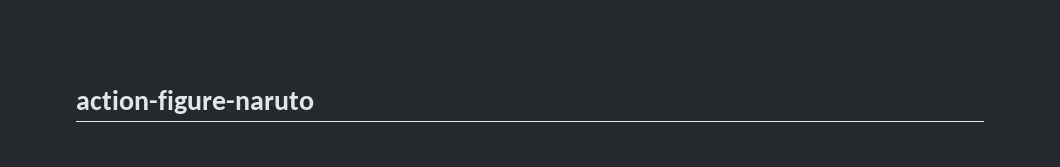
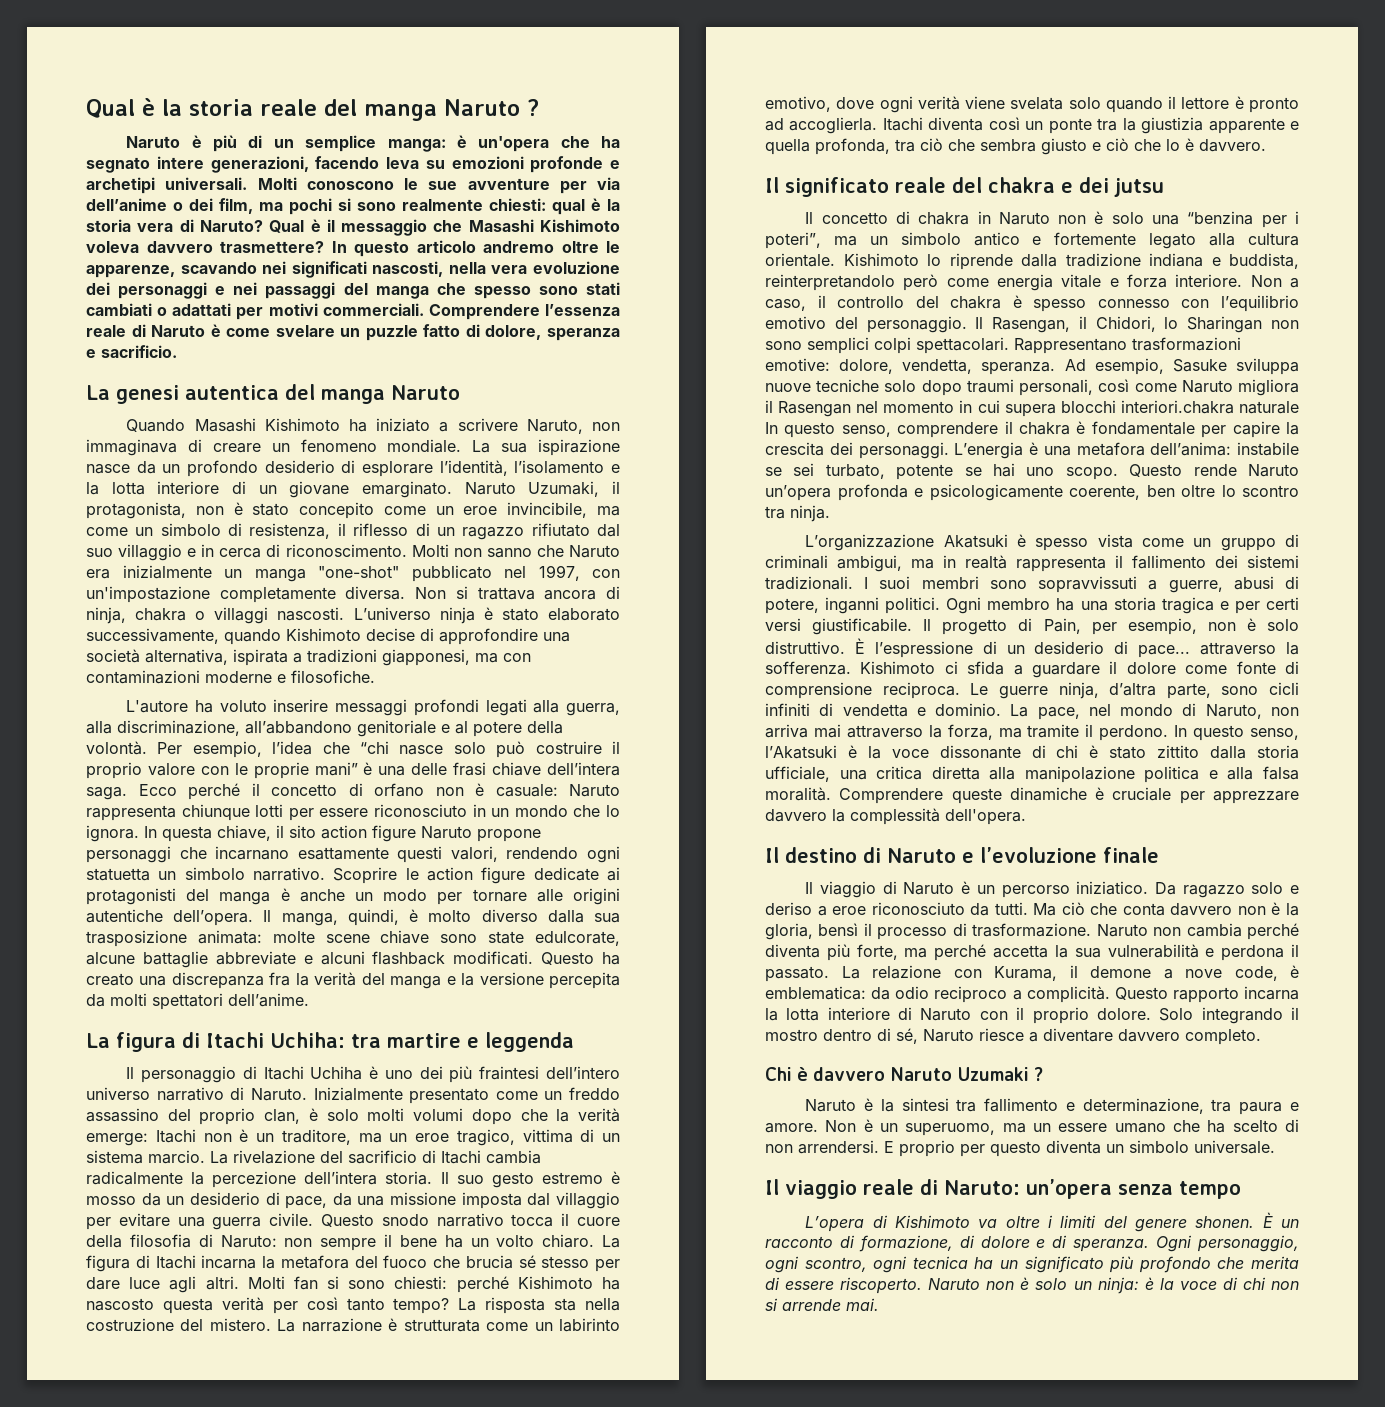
[76,90,314,114] action-figure-naruto -> [86,98,539,121] [126,135,620,152] [86,156,620,173] [86,177,620,194] [86,198,620,215] [86,219,620,236] [86,240,620,257] [86,261,620,278] [86,282,621,299] [86,303,620,320] [86,324,620,341] [86,345,177,358] [86,384,460,404] [126,418,620,434] [86,439,620,456] [86,460,620,477] [86,481,620,498] [86,502,620,519] [86,523,621,540] [86,544,620,561] [86,565,620,582] [86,586,620,603] [86,607,620,624] [86,628,570,645] [86,649,531,666] [86,670,375,684] [126,699,620,716] [86,720,563,737] [86,741,620,758] [86,762,621,779] [86,783,620,800] [86,804,621,821] [86,825,541,842] [86,846,620,863] [86,867,620,884] [86,888,620,905] [86,909,620,926] [86,930,620,947] [86,951,620,968] [86,972,620,989] [86,993,309,1010] [86,1032,574,1052] [126,1066,620,1083] [86,1087,620,1104] [86,1108,621,1125] [86,1129,620,1146] [86,1150,541,1164] [86,1171,620,1188] [86,1192,620,1209] [86,1213,620,1230] [86,1234,620,1251] [86,1255,620,1272] [86,1276,620,1293] [86,1297,620,1314] [86,1318,621,1332] [765,96,1299,113] [765,117,1299,134] [765,138,1266,155] [765,177,1164,197] [805,211,1299,228] [765,232,1299,249] [765,253,1299,270] [765,274,1299,291] [765,295,1299,312] [765,316,1299,333] [765,337,1241,354] [765,358,1299,375] [765,379,1299,396] [765,400,1299,417] [765,421,1299,438] [765,442,1299,459] [765,463,1299,480] [765,484,1299,501] [765,505,830,522] [805,534,1299,551] [765,555,1299,572] [765,576,1299,593] [765,597,1299,614] [765,618,1299,635] [765,638,1299,658] [765,661,1299,678] [765,682,1299,699] [765,703,1299,720] [765,724,1299,741] [765,745,1300,759] [765,766,1299,783] [765,787,1299,804] [765,808,1026,825] [765,847,1159,863] [805,881,1299,898] [765,902,1299,916] [765,923,1299,940] [765,944,1299,961] [765,965,1299,982] [765,986,1299,1003] [765,1007,1299,1024] [765,1028,1261,1045] [765,1066,1043,1081] [805,1098,1299,1115] [765,1119,1299,1136] [765,1140,1275,1157] [765,1179,1241,1199] [805,1212,1299,1232] [765,1235,1299,1252] [765,1256,1299,1273] [765,1277,1299,1294] [765,1298,879,1311] Qual è la storia reale del manga Naruto ? // Naruto è più di un semplice manga: è un'opera che ha segnato intere generazioni, facendo leva su emozioni profonde e archetipi universali. Molti conoscono le sue avventure per via dell’anime o dei film, ma pochi si sono realmente chiesti: qual è la storia vera di Naruto? Qual è il messaggio che Masashi Kishimoto voleva davvero trasmettere? In questo articolo andremo oltre le apparenze, scavando nei significati nascosti, nella vera evoluzione dei personaggi e nei passaggi del manga che spesso sono stati cambiati o adattati per motivi commerciali. Comprendere l’essenza reale di Naruto è come svelare un puzzle fatto di dolore, speranza e sacrificio. // La genesi autentica del manga Naruto // Quando Masashi Kishimoto ha iniziato a scrivere Naruto, non immaginava di creare un fenomeno mondiale. La sua ispirazione nasce da un profondo desiderio di esplorare l’identità, l’isolamento e la lotta interiore di un giovane emarginato. Naruto Uzumaki, il protagonista, non è stato concepito come un eroe invincibile, ma come un simbolo di resistenza, il riflesso di un ragazzo rifiutato dal suo villaggio e in cerca di riconoscimento. Molti non sanno che Naruto era inizialmente un manga "one-shot" pubblicato nel 1997, con un'impostazione completamente diversa. Non si trattava ancora di ninja, chakra o villaggi nascosti. L’universo ninja è stato elaborato successivamente, quando Kishimoto decise di approfondire una società alternativa, ispirata a tradizioni giapponesi, ma con contaminazioni moderne e filosofiche. // L'autore ha voluto inserire messaggi profondi legati alla guerra, alla discriminazione, all’abbandono genitoriale e al potere della volontà. Per esempio, l’idea che “chi nasce solo può costruire il proprio valore con le proprie mani” è una delle frasi chiave dell’intera saga. Ecco perché il concetto di orfano non è casuale: Naruto rappresenta chiunque lotti per essere riconosciuto in un mondo che lo ignora. In questa chiave, il sito action figure Naruto propone personaggi che incarnano esattamente questi valori, rendendo ogni statuetta un simbolo narrativo. Scoprire le action figure dedicate ai protagonisti del manga è anche un modo per tornare alle origini autentiche dell’opera. Il manga, quindi, è molto diverso dalla sua trasposizione animata: molte scene chiave sono state edulcorate, alcune battaglie abbreviate e alcuni flashback modificati. Questo ha creato una discrepanza fra la verità del manga e la versione percepita da molti spettatori dell’anime. // La figura di Itachi Uchiha: tra martire e leggenda // Il personaggio di Itachi Uchiha è uno dei più fraintesi dell’intero universo narrativo di Naruto. Inizialmente presentato come un freddo assassino del proprio clan, è solo molti volumi dopo che la verità emerge: Itachi non è un traditore, ma un eroe tragico, vittima di un sistema marcio. La rivelazione del sacrificio di Itachi cambia radicalmente la percezione dell’intera storia. Il suo gesto estremo è mosso da un desiderio di pace, da una missione imposta dal villaggio per evitare una guerra civile. Questo snodo narrativo tocca il cuore della filosofia di Naruto: non sempre il bene ha un volto chiaro. La figura di Itachi incarna la metafora del fuoco che brucia sé stesso per dare luce agli altri. Molti fan si sono chiesti: perché Kishimoto ha nascosto questa verità per così tanto tempo? La risposta sta nella costruzione del mistero. La narrazione è strutturata come un labirinto emotivo, dove ogni verità viene svelata solo quando il lettore è pronto ad accoglierla. Itachi diventa così un ponte tra la giustizia apparente e quella profonda, tra ciò che sembra giusto e ciò che lo è davvero. // Il significato reale del chakra e dei jutsu // Il concetto di chakra in Naruto non è solo una “benzina per i poteri”, ma un simbolo antico e fortemente legato alla cultura orientale. Kishimoto lo riprende dalla tradizione indiana e buddista, reinterpretandolo però come energia vitale e forza interiore. Non a caso, il controllo del chakra è spesso connesso con l’equilibrio emotivo del personaggio. Il Rasengan, il Chidori, lo Sharingan non sono semplici colpi spettacolari. Rappresentano trasformazioni emotive: dolore, vendetta, speranza. Ad esempio, Sasuke sviluppa nuove tecniche solo dopo traumi personali, così come Naruto migliora il Rasengan nel momento in cui supera blocchi interiori.chakra naturale In questo senso, comprendere il chakra è fondamentale per capire la crescita dei personaggi. L’energia è una metafora dell’anima: instabile se sei turbato, potente se hai uno scopo. Questo rende Naruto un’opera profonda e psicologicamente coerente, ben oltre lo scontro tra ninja. // L’organizzazione Akatsuki è spesso vista come un gruppo di criminali ambigui, ma in realtà rappresenta il fallimento dei sistemi tradizionali. I suoi membri sono sopravvissuti a guerre, abusi di potere, inganni politici. Ogni membro ha una storia tragica e per certi versi giustificabile. Il progetto di Pain, per esempio, non è solo distruttivo. È l’espressione di un desiderio di pace... attraverso la sofferenza. Kishimoto ci sfida a guardare il dolore come fonte di comprensione reciproca. Le guerre ninja, d’altra parte, sono cicli infiniti di vendetta e dominio. La pace, nel mondo di Naruto, non arriva mai attraverso la forza, ma tramite il perdono. In questo senso, l’Akatsuki è la voce dissonante di chi è stato zittito dalla storia ufficiale, una critica diretta alla manipolazione politica e alla falsa moralità. Comprendere queste dinamiche è cruciale per apprezzare davvero la complessità dell'opera. // Il destino di Naruto e l’evoluzione finale // Il viaggio di Naruto è un percorso iniziatico. Da ragazzo solo e deriso a eroe riconosciuto da tutti. Ma ciò che conta davvero non è la gloria, bensì il processo di trasformazione. Naruto non cambia perché diventa più forte, ma perché accetta la sua vulnerabilità e perdona il passato. La relazione con Kurama, il demone a nove code, è emblematica: da odio reciproco a complicità. Questo rapporto incarna la lotta interiore di Naruto con il proprio dolore. Solo integrando il mostro dentro di sé, Naruto riesce a diventare davvero completo. // Chi è davvero Naruto Uzumaki ? // Naruto è la sintesi tra fallimento e determinazione, tra paura e amore. Non è un superuomo, ma un essere umano che ha scelto di non arrendersi. E proprio per questo diventa un simbolo universale. // Il viaggio reale di Naruto: un’opera senza tempo // L’opera di Kishimoto va oltre i limiti del genere shonen. È un racconto di formazione, di dolore e di speranza. Ogni personaggio, ogni scontro, ogni tecnica ha un significato più profondo che merita di essere riscoperto. Naruto non è solo un ninja: è la voce di chi non si arrende mai.

